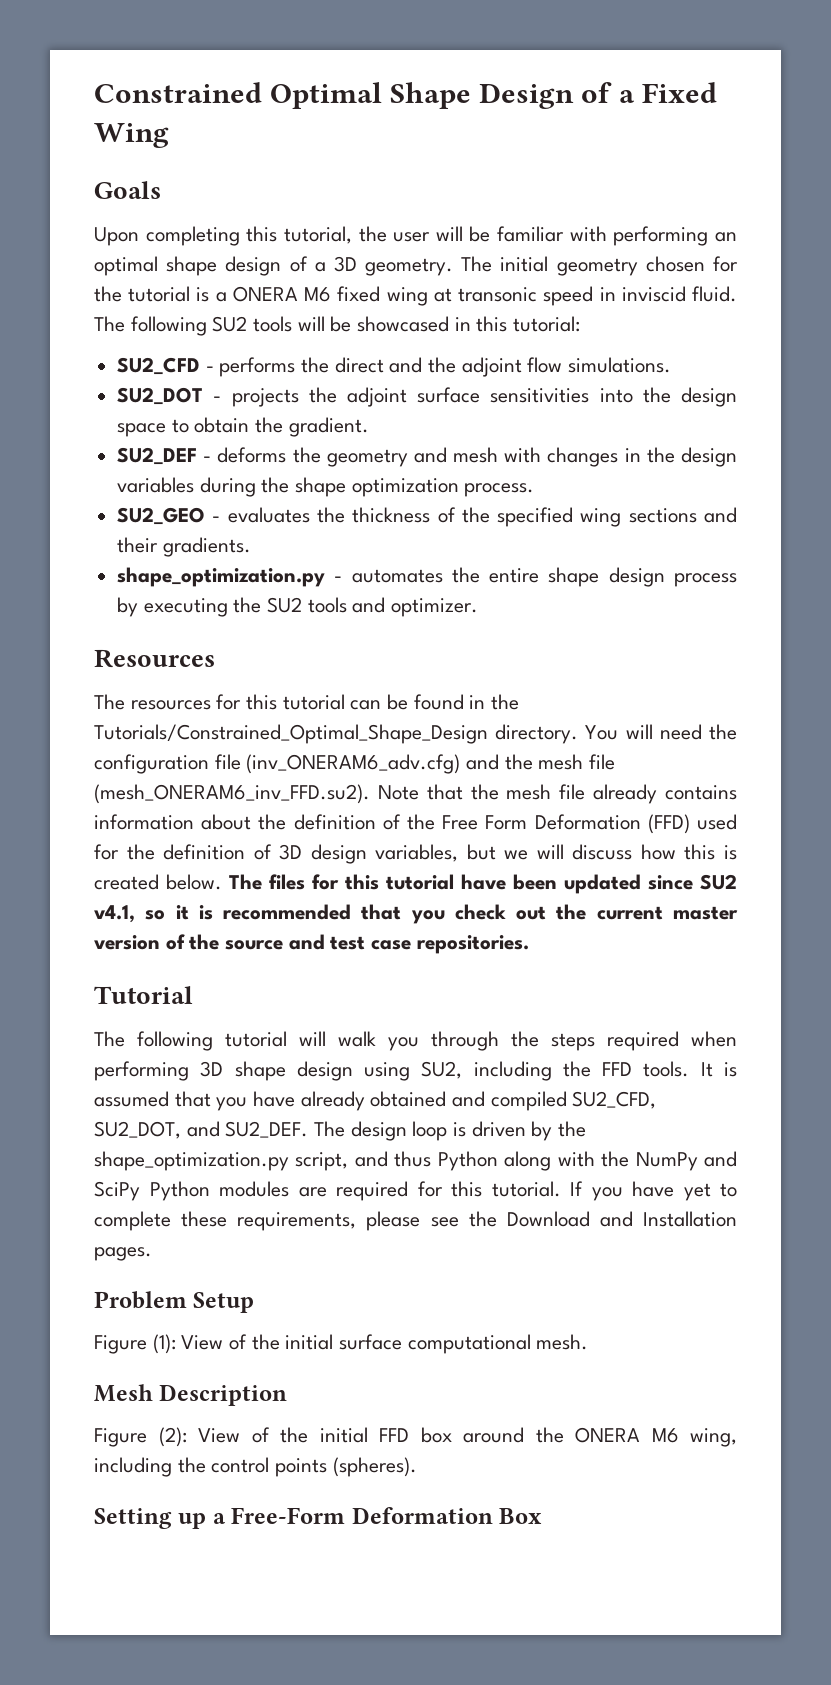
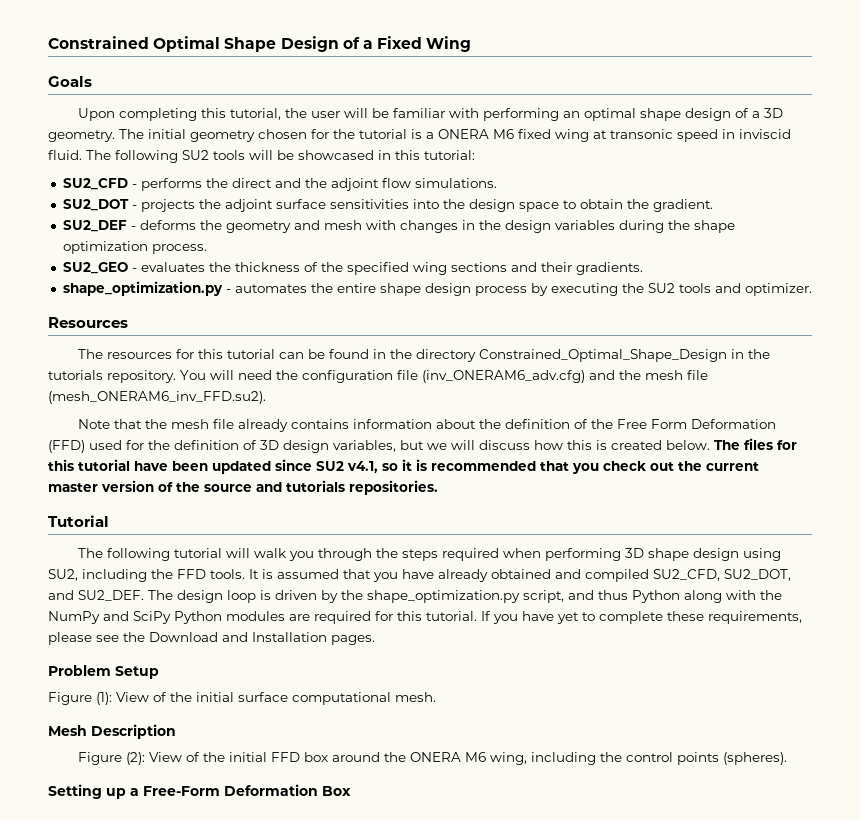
[94,724,579,744] Tutorials/Constrained_Optimal_Shape_Design directory. -> [416,349,771,362] [48,370,176,383] directory Constrained_Optimal_Shape_Design in the tutorials repository.
(370, 794) none -> (266, 397) //
[330,936,412,950] test case -> [286,480,345,492] tutorials

